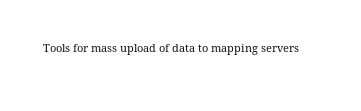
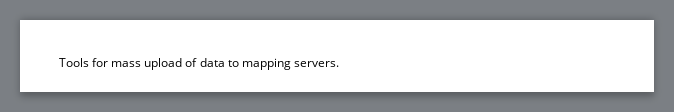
[261,46,299,52] servers -> [293,61,339,67] servers.

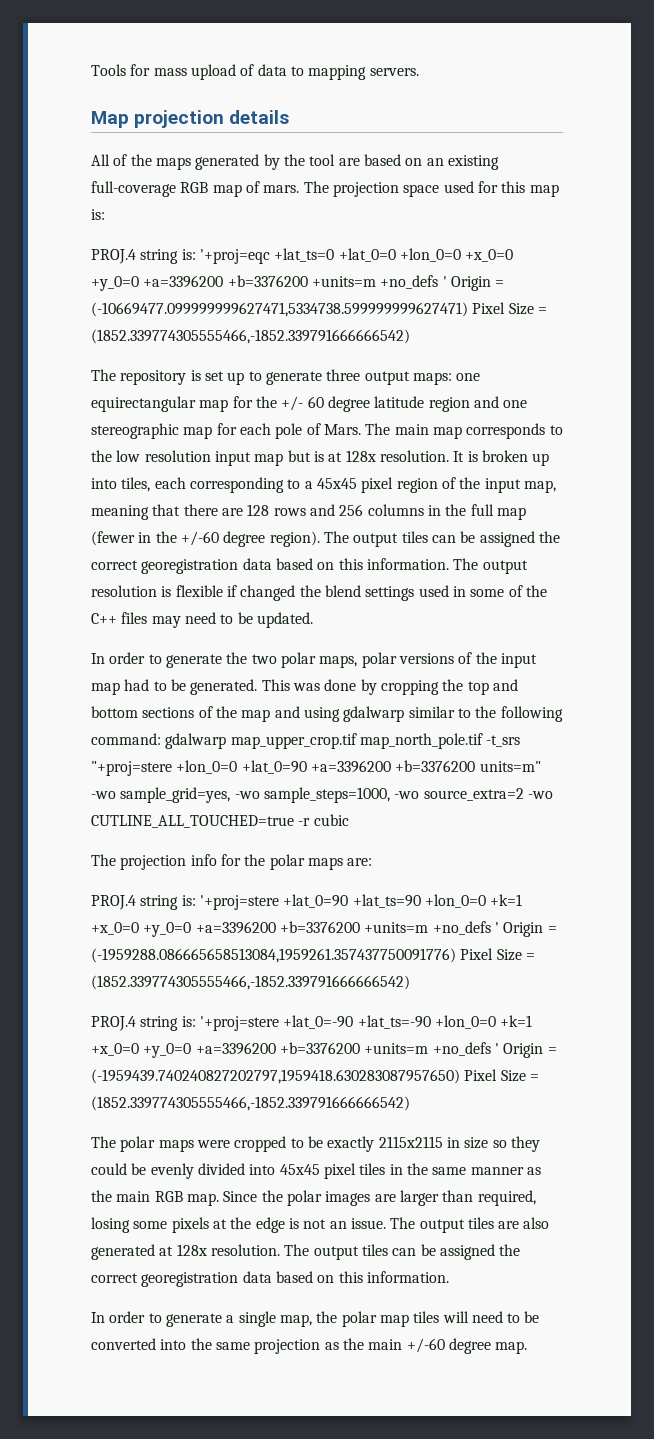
(339, 64) none -> [91,110,290,128] [91,154,499,170] [91,181,559,197] [91,209,105,220] [91,248,514,264] [91,275,505,291] [91,302,547,317] [91,329,410,344] [91,369,481,385] [91,396,528,412] [91,423,563,439] [91,450,550,466] [91,477,556,493] [91,504,526,520] [91,531,560,547] [91,558,528,574] [91,585,547,601] [91,612,313,628] [91,652,537,668] [91,679,518,695] [91,706,563,722] [91,733,521,749] [91,760,541,776] [91,787,553,803] [91,814,349,828] [91,854,373,870] [91,894,523,910] [91,921,557,937] [91,948,535,963] [91,975,410,990] [91,1015,533,1031] [91,1042,557,1058] [91,1069,539,1084] [91,1096,410,1111] [91,1136,540,1152] [91,1163,541,1179] [91,1190,536,1206] [91,1217,550,1233] [91,1244,521,1260] [91,1271,449,1287] [91,1311,540,1327] [91,1338,528,1354] // Map projection details // All of the maps generated by the tool are based on an existing full-coverage RGB map of mars. The projection space used for this map is: // PROJ.4 string is: '+proj=eqc +lat_ts=0 +lat_0=0 +lon_0=0 +x_0=0 +y_0=0 +a=3396200 +b=3376200 +units=m +no_defs ' Origin = (-10669477.099999999627471,5334738.599999999627471) Pixel Size = (1852.339774305555466,-1852.339791666666542) // The repository is set up to generate three output maps: one equirectangular map for the +/- 60 degree latitude region and one stereographic map for each pole of Mars. The main map corresponds to the low resolution input map but is at 128x resolution. It is broken up into tiles, each corresponding to a 45x45 pixel region of the input map, meaning that there are 128 rows and 256 columns in the full map (fewer in the +/-60 degree region). The output tiles can be assigned the correct georegistration data based on this information. The output resolution is flexible if changed the blend settings used in some of the C++ files may need to be updated. // In order to generate the two polar maps, polar versions of the input map had to be generated. This was done by cropping the top and bottom sections of the map and using gdalwarp similar to the following command: gdalwarp map_upper_crop.tif map_north_pole.tif -t_srs "+proj=stere +lon_0=0 +lat_0=90 +a=3396200 +b=3376200 units=m" -wo sample_grid=yes, -wo sample_steps=1000, -wo source_extra=2 -wo CUTLINE_ALL_TOUCHED=true -r cubic // The projection info for the polar maps are: // PROJ.4 string is: '+proj=stere +lat_0=90 +lat_ts=90 +lon_0=0 +k=1 +x_0=0 +y_0=0 +a=3396200 +b=3376200 +units=m +no_defs ' Origin = (-1959288.086665658513084,1959261.357437750091776) Pixel Size = (1852.339774305555466,-1852.339791666666542) // PROJ.4 string is: '+proj=stere +lat_0=-90 +lat_ts=-90 +lon_0=0 +k=1 +x_0=0 +y_0=0 +a=3396200 +b=3376200 +units=m +no_defs ' Origin = (-1959439.740240827202797,1959418.630283087957650) Pixel Size = (1852.339774305555466,-1852.339791666666542) // The polar maps were cropped to be exactly 2115x2115 in size so they could be evenly divided into 45x45 pixel tiles in the same manner as the main RGB map. Since the polar images are larger than required, losing some pixels at the edge is not an issue. The output tiles are also generated at 128x resolution. The output tiles can be assigned the correct georegistration data based on this information. // In order to generate a single map, the polar map tiles will need to be converted into the same projection as the main +/-60 degree map.

